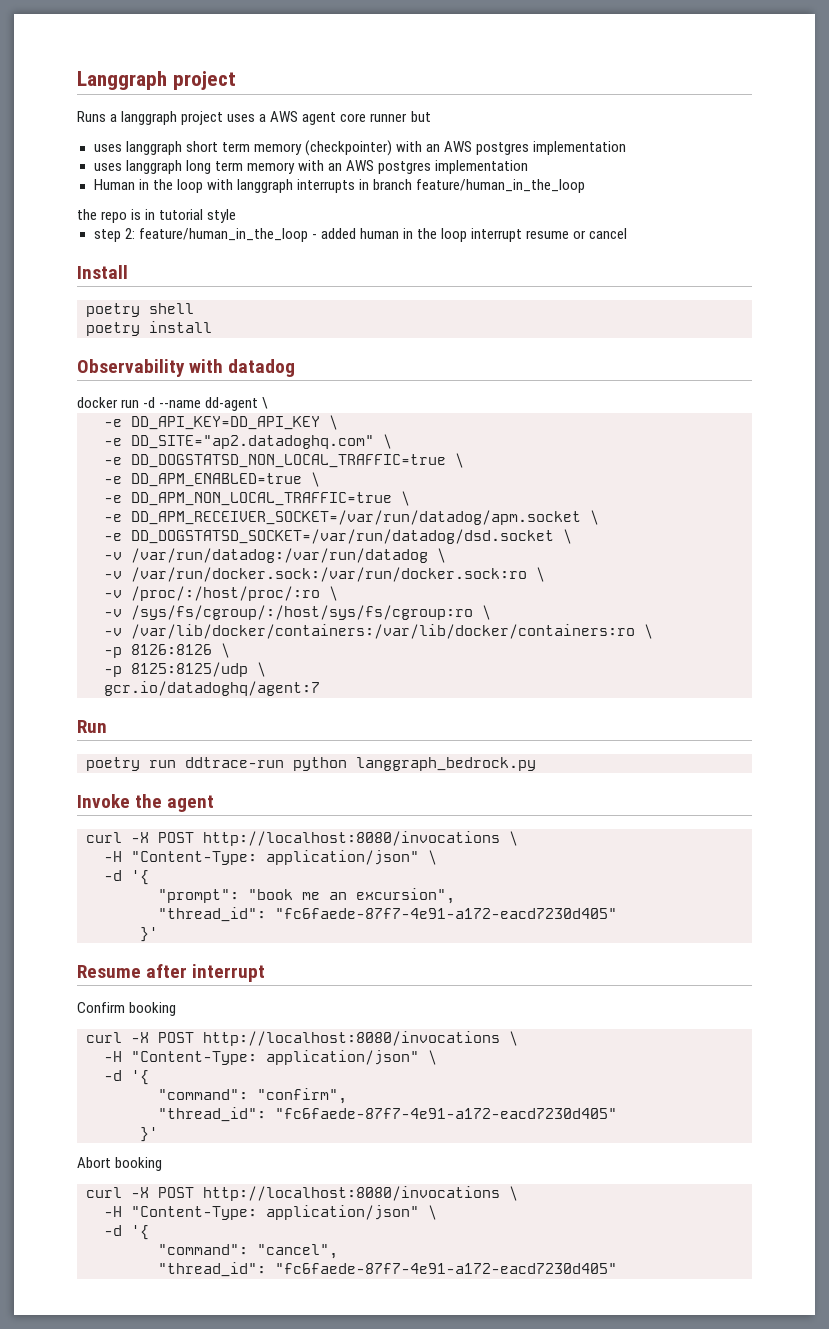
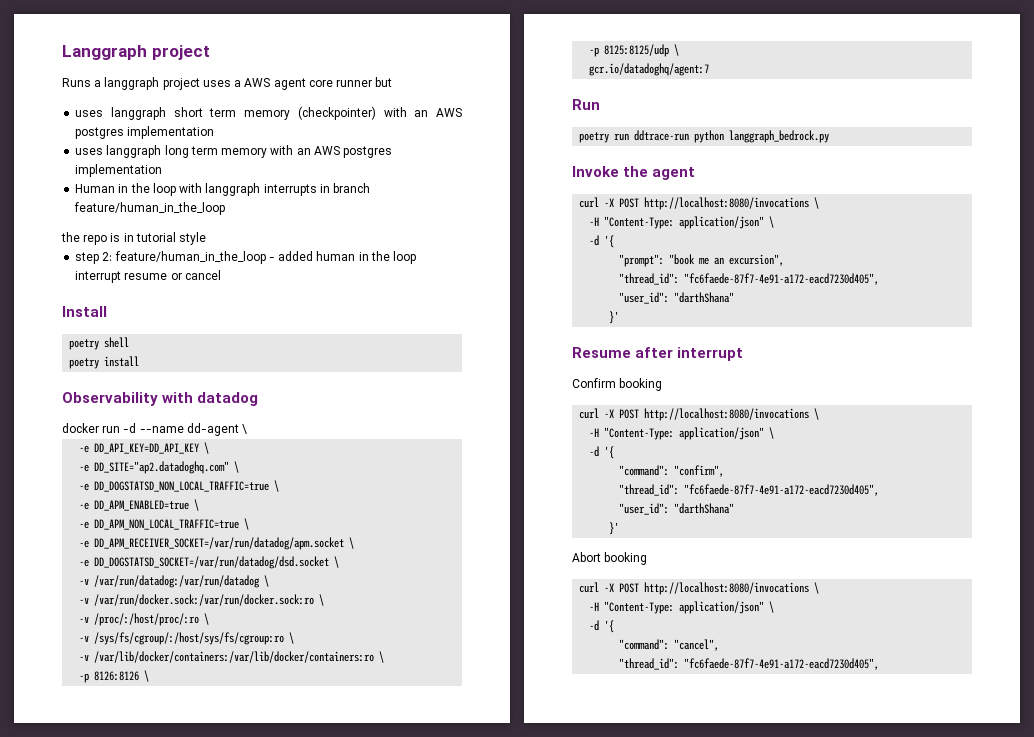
[275,908,617,919] "fc6faede-87f7-4e91-a172-eacd7230d405" -> [684,273,880,285] [619,292,735,304] "fc6faede-87f7-4e91-a172-eacd7230d405", // "user_id": "darthShana"
[275,1108,617,1119] "fc6faede-87f7-4e91-a172-eacd7230d405" -> [684,484,880,496] [619,503,735,515] "fc6faede-87f7-4e91-a172-eacd7230d405", // "user_id": "darthShana"
[275,1263,617,1274] "fc6faede-87f7-4e91-a172-eacd7230d405" -> [684,658,880,670] "fc6faede-87f7-4e91-a172-eacd7230d405",

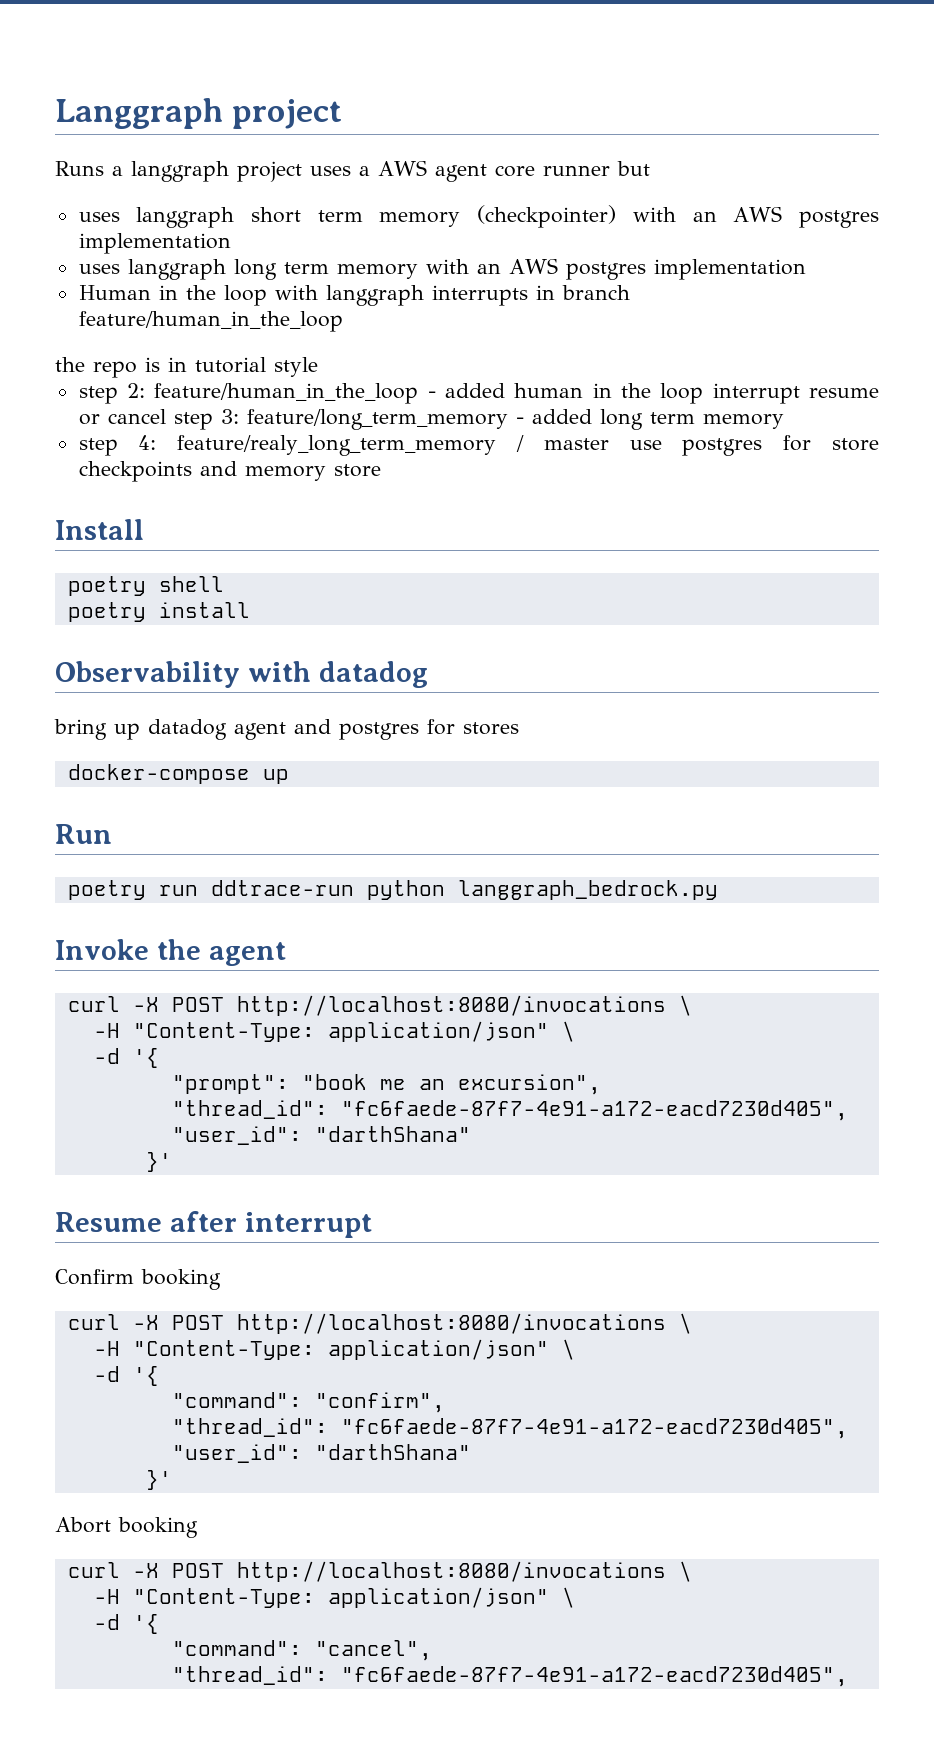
(221, 275) none -> [173,409,784,430] [78,435,880,456] [78,461,381,482] step 3: feature/long_term_memory - added long term memory // step 4: feature/realy_long_term_memory / master use postgres for store checkpoints and memory store
[62,423,248,436] [79,442,210,454] [79,461,240,474] [79,480,280,492] [79,499,200,511] [79,518,250,530] [79,537,355,550] [79,556,340,569] [79,575,270,588] [79,594,325,606] [79,613,210,626] [79,632,295,645] [79,651,385,663] [79,670,150,683] [589,44,680,57] [589,63,710,76] docker run -d --name dd-agent \ // -e DD_API_KEY=DD_API_KEY \ // -e DD_SITE="ap2.datadoghq.com" \ // -e DD_DOGSTATSD_NON_LOCAL_TRAFFIC=true \ // -e DD_APM_ENABLED=true \ // -e DD_APM_NON_LOCAL_TRAFFIC=true \ // -e DD_APM_RECEIVER_SOCKET=/var/run/datadog/apm.socket \ // -e DD_DOGSTATSD_SOCKET=/var/run/datadog/dsd.socket \ // -v /var/run/datadog:/var/run/datadog \ // -v /var/run/docker.sock:/var/run/docker.sock:ro \ // -v /proc/:/host/proc/:ro \ // -v /sys/fs/cgroup/:/host/sys/fs/cgroup:ro \ // -v /var/lib/docker/containers:/var/lib/docker/containers:ro \ // -p 8126:8126 \ // -p 8125:8125/udp \ // gcr.io/datadoghq/agent:7 -> [54,719,519,740] [67,764,289,784] bring up datadog agent and postgres for stores // docker-compose up

